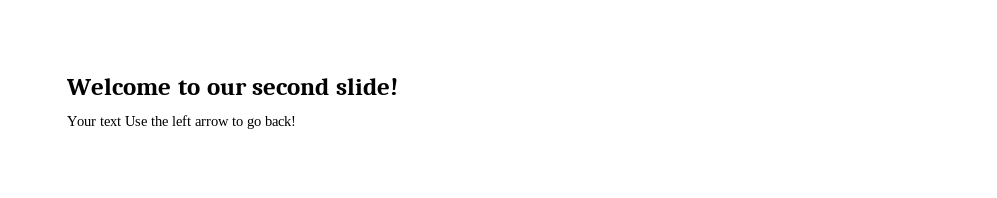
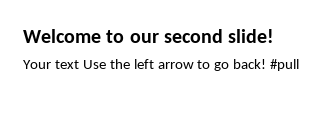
(296, 121) none -> [270,59,300,71] #pull

